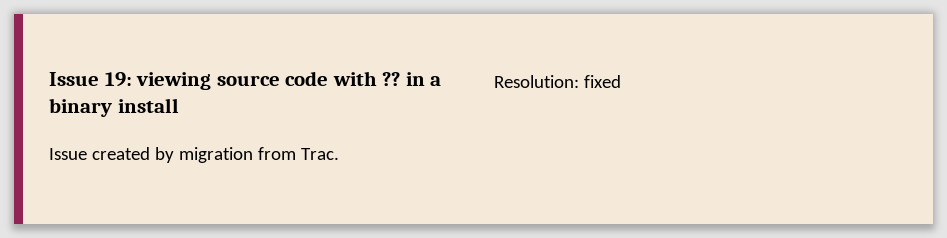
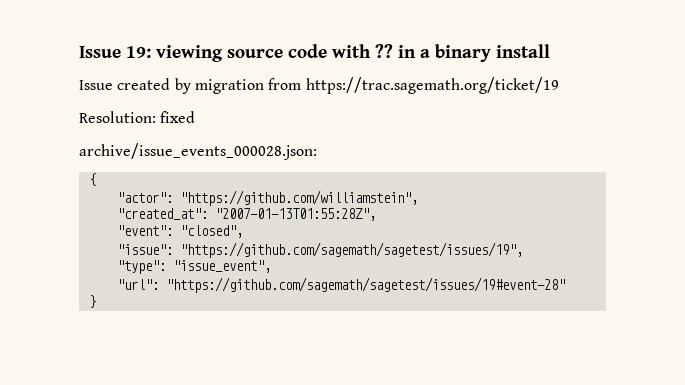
[300,148,339,160] Trac. -> [305,77,559,94] https://trac.sagemath.org/ticket/19
(621, 81) none -> [79,143,317,160] [88,173,96,186] [116,190,418,206] [116,208,376,221] [116,225,243,238] [116,242,523,258] [116,260,271,274] [116,277,565,293] [88,295,96,308] // archive/issue_events_000028.json: // { // "actor": "https://github.com/williamstein", // "created_at": "2007-01-13T01:55:28Z", // "event": "closed", // "issue": "https://github.com/sagemath/sagetest/issues/19", // "type": "issue_event", // "url": "https://github.com/sagemath/sagetest/issues/19#event-28" // }

